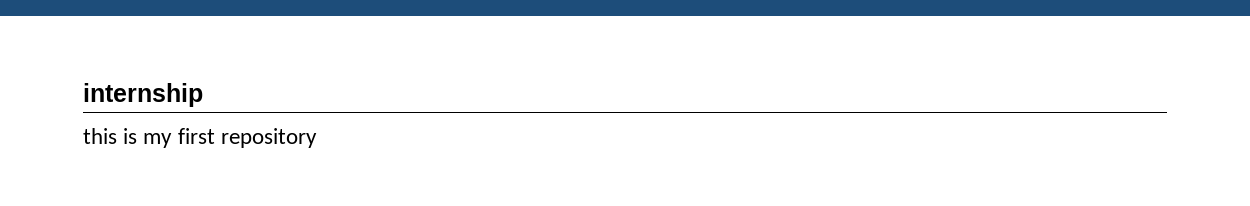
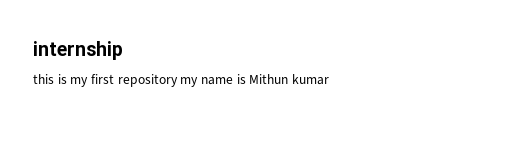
(317, 138) none -> [180,74,329,87] my name is Mithun kumar

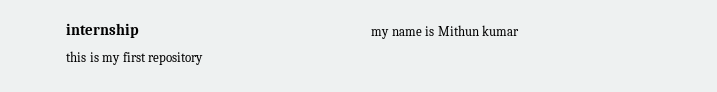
(178, 80) none -> (204, 58) //

